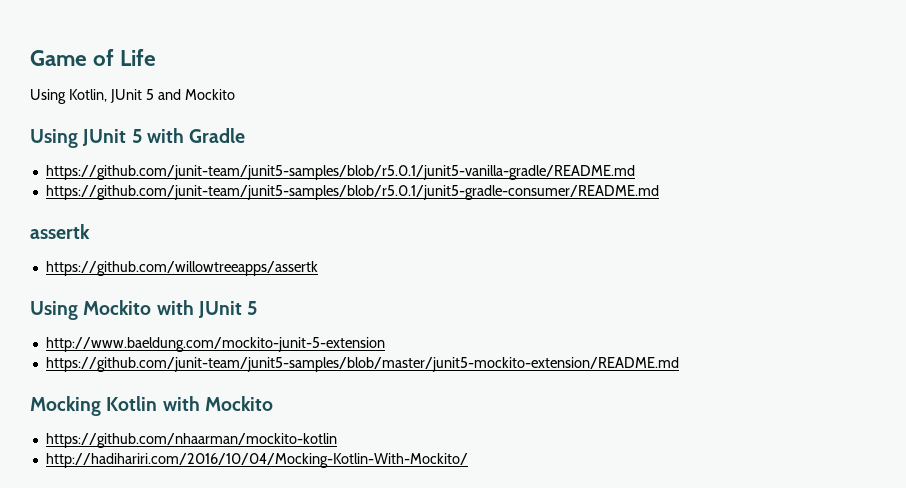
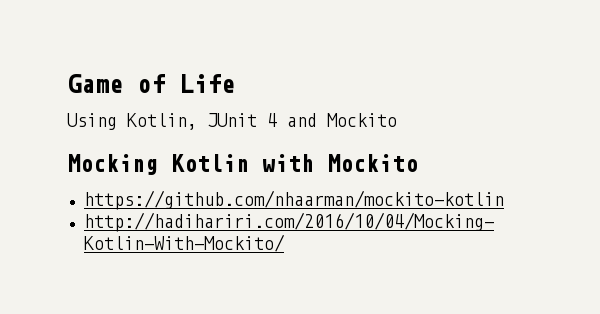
[145,89,154,100] 5 -> [267,113,277,127] 4
[30,128,246,148] [45,165,635,180] [45,185,659,200] [30,224,90,239] [45,261,318,276] [30,300,258,320] [45,337,385,352] [45,357,679,372] // Using JUnit 5 with Gradle // https://github.com/junit-team/junit5-samples/blob/r5.0.1/junit5-vanilla-gradle/README.md // https://github.com/junit-team/junit5-samples/blob/r5.0.1/junit5-gradle-consumer/README.md // assertk // https://github.com/willowtreeapps/assertk // Using Mockito with JUnit 5 // http://www.baeldung.com/mockito-junit-5-extension // https://github.com/junit-team/junit5-samples/blob/master/junit5-mockito-extension/README.md -> (397, 120) none

